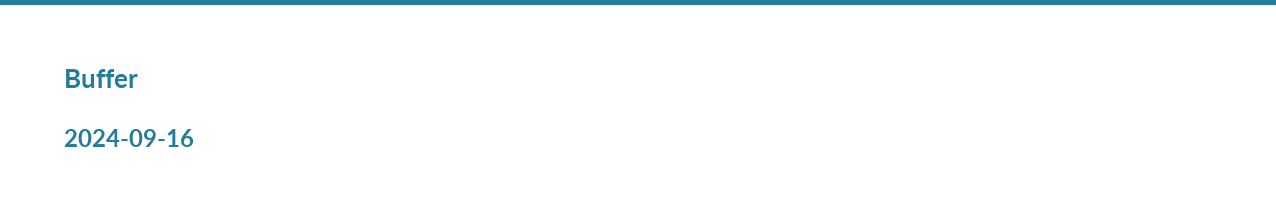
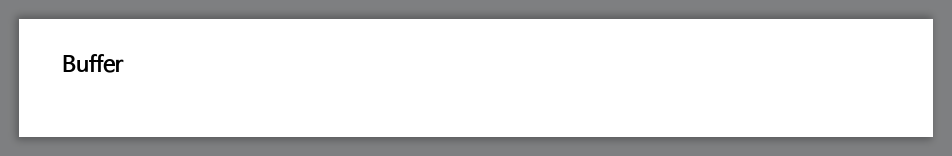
[64,129,194,147] // 2024-09-16 -> (124, 63) none

